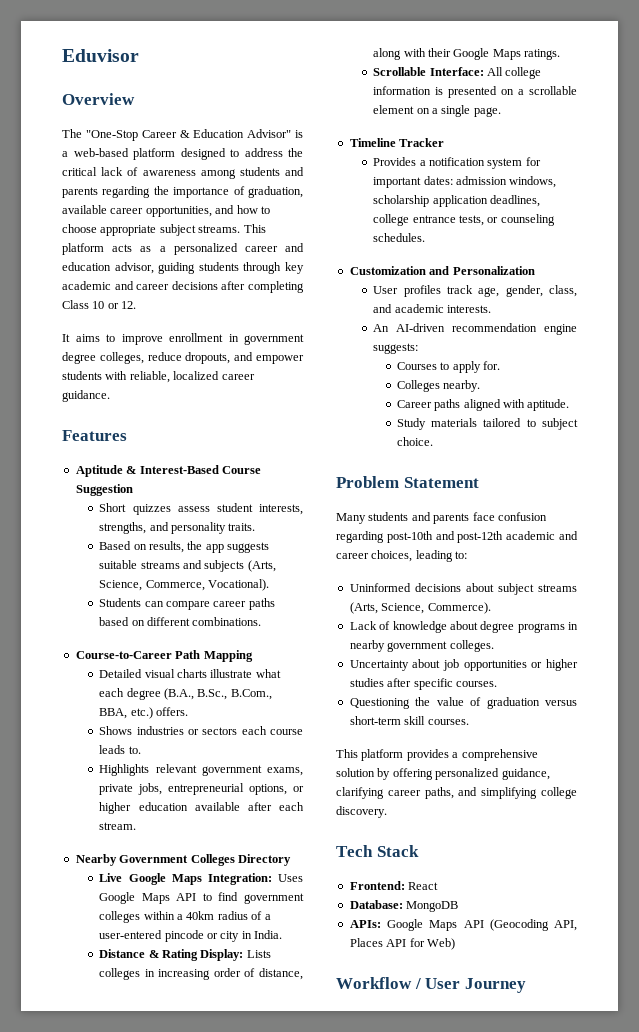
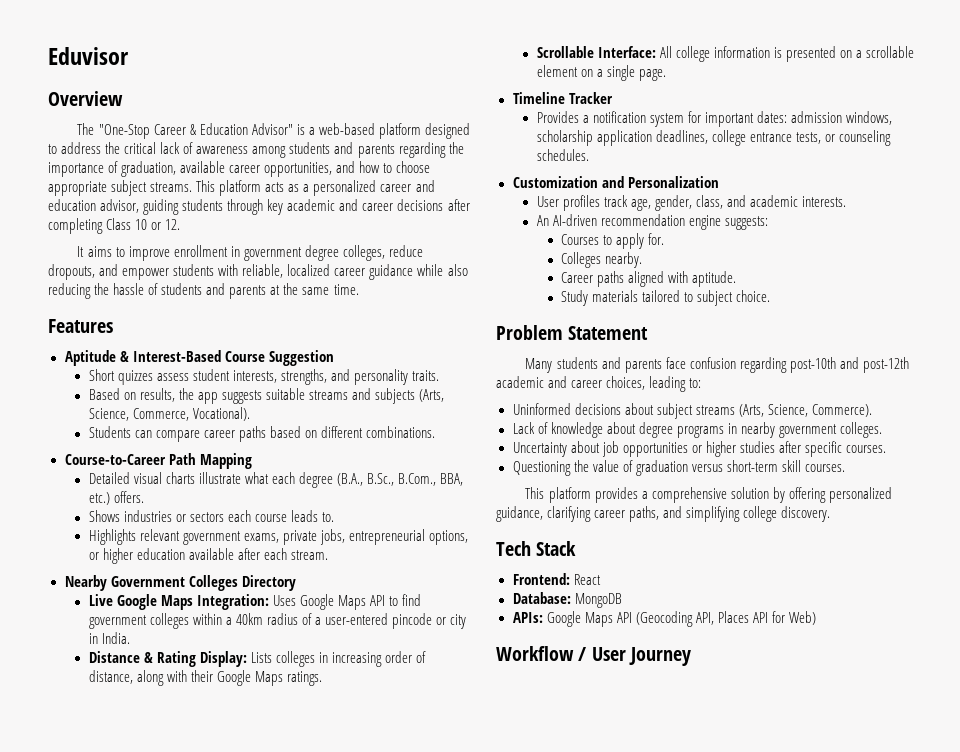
[62,390,110,402] guidance. -> [369,264,468,280] [48,283,359,299] guidance while also reducing the hassle of students and parents at the same time.

